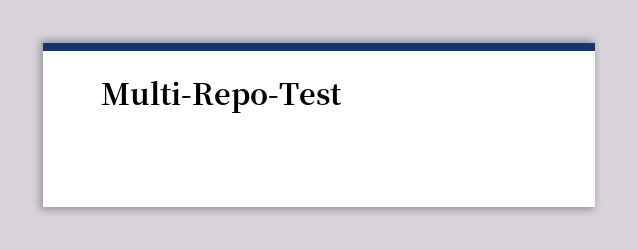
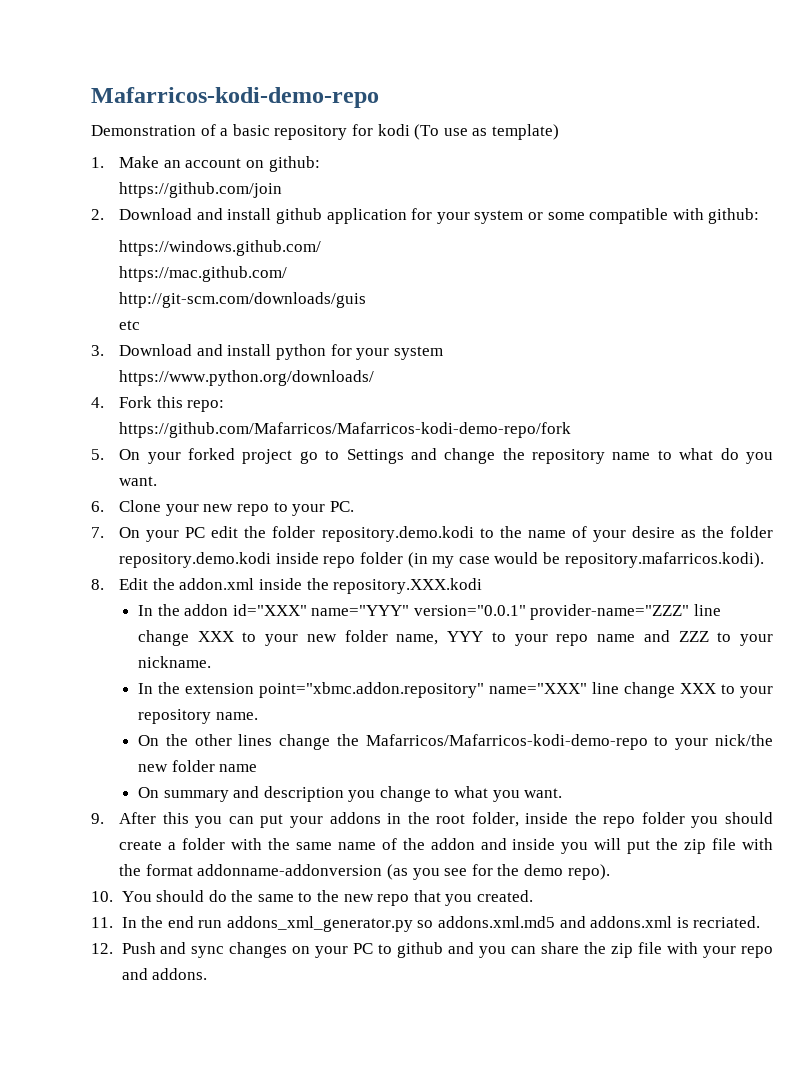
[101,81,342,113] Multi-Repo-Test -> [91,87,379,108] [91,124,559,140] [91,156,320,172] [119,182,283,198] [91,208,760,224] [119,240,322,256] [119,266,288,282] [119,292,367,308] [119,320,141,330] [91,344,443,360] [119,370,375,386] [91,396,225,412] [119,422,572,438] [91,448,773,464] [119,476,158,486] [91,500,354,516] [91,526,773,542] [119,552,764,568] [91,578,483,594] [137,604,722,620] [137,630,773,646] [137,656,211,668] [137,682,773,698] [137,709,258,724] [137,734,773,750] [137,760,258,772] [137,786,563,802] [91,812,773,828] [119,838,773,854] [119,864,610,880] [91,890,533,906] [91,916,761,932] [91,942,773,958] [121,968,208,980] Mafarricos-kodi-demo-repo // Demonstration of a basic repository for kodi (To use as template) // 1. Make an account on github: // https://github.com/join // 2. Download and install github application for your system or some compatible with github: // https://windows.github.com/ // https://mac.github.com/ // http://git-scm.com/downloads/guis // etc // 3. Download and install python for your system // https://www.python.org/downloads/ // 4. Fork this repo: // https://github.com/Mafarricos/Mafarricos-kodi-demo-repo/fork // 5. On your forked project go to Settings and change the repository name to what do you want. // 6. Clone your new repo to your PC. // 7. On your PC edit the folder repository.demo.kodi to the name of your desire as the folder repository.demo.kodi inside repo folder (in my case would be repository.mafarricos.kodi). // 8. Edit the addon.xml inside the repository.XXX.kodi // In the addon id="XXX" name="YYY" version="0.0.1" provider-name="ZZZ" line change XXX to your new folder name, YYY to your repo name and ZZZ to your nickname. // In the extension point="xbmc.addon.repository" name="XXX" line change XXX to your repository name. // On the other lines change the Mafarricos/Mafarricos-kodi-demo-repo to your nick/the new folder name // On summary and description you change to what you want. // 9. After this you can put your addons in the root folder, inside the repo folder you should create a folder with the same name of the addon and inside you will put the zip file with the format addonname-addonversion (as you see for the demo repo). // 10. You should do the same to the new repo that you created. // 11. In the end run addons_xml_generator.py so addons.xml.md5 and addons.xml is recriated. // 12. Push and sync changes on your PC to github and you can share the zip file with your repo and addons.

